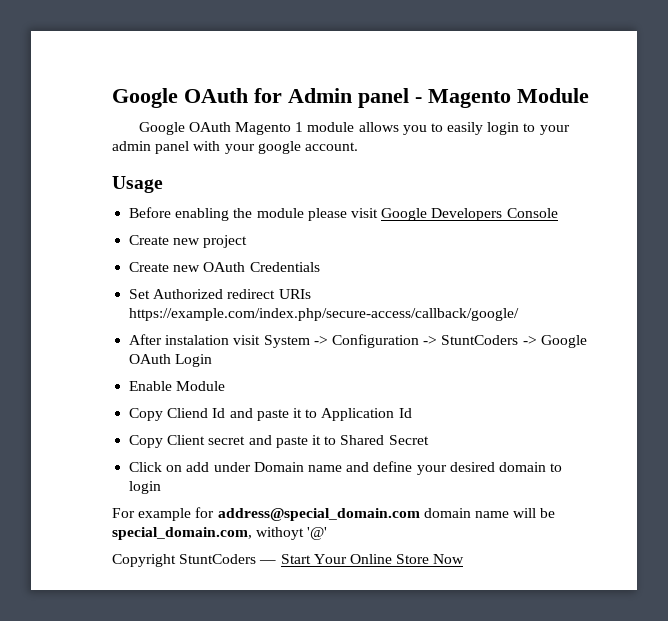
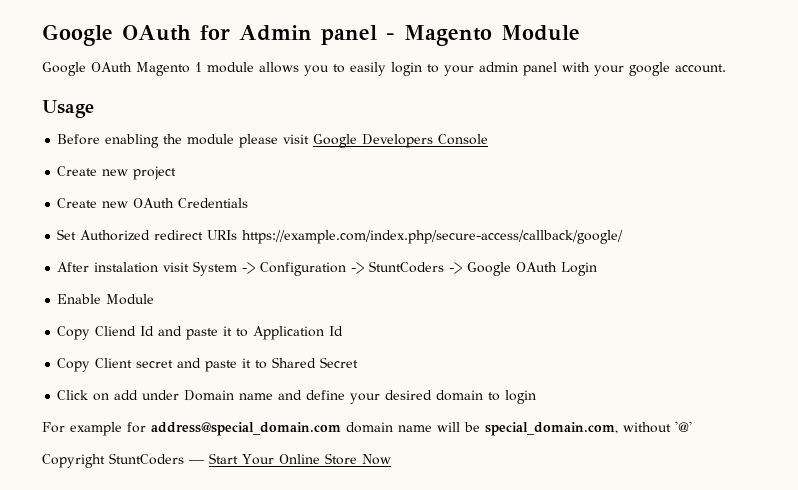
[256,527,305,540] withoyt -> [623,422,671,433] without

